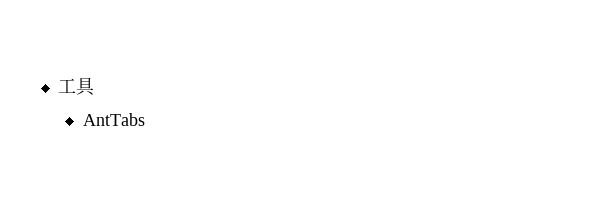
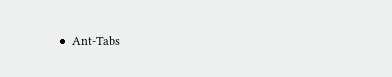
[57,77,95,96] [82,113,145,126] 工具 // AntTabs -> [71,36,120,46] Ant-Tabs

